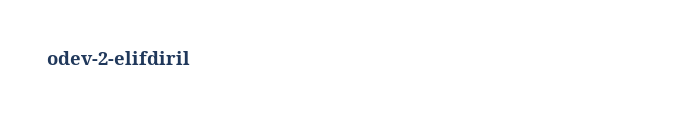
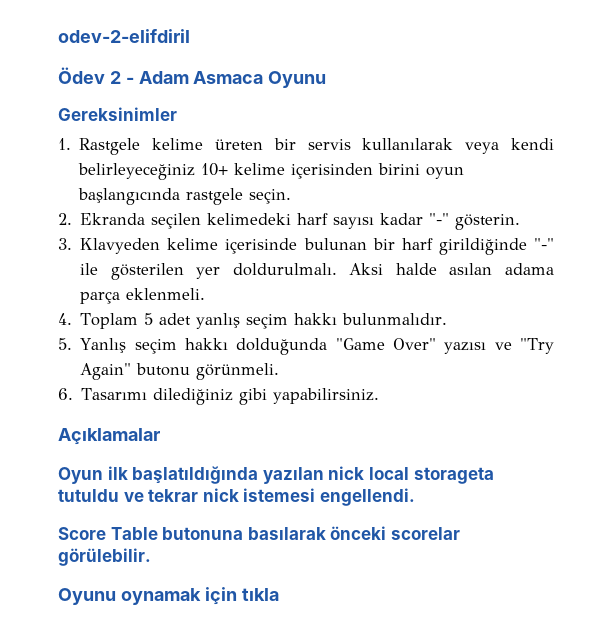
(190, 58) none -> [58,67,327,88] [58,107,177,121] [58,138,554,155] [78,163,465,180] [78,188,292,205] [58,213,521,230] [58,238,554,255] [80,263,554,280] [80,288,206,304] [58,313,448,329] [58,338,555,355] [80,363,280,380] [58,388,380,405] [58,428,160,445] [58,466,494,484] [58,488,415,506] [58,526,460,540] [58,548,151,566] [58,587,279,605] // Ödev 2 - Adam Asmaca Oyunu // Gereksinimler // 1. Rastgele kelime üreten bir servis kullanılarak veya kendi belirleyeceğiniz 10+ kelime içerisinden birini oyun başlangıcında rastgele seçin. // 2. Ekranda seçilen kelimedeki harf sayısı kadar "-" gösterin. // 3. Klavyeden kelime içerisinde bulunan bir harf girildiğinde "-" ile gösterilen yer doldurulmalı. Aksi halde asılan adama parça eklenmeli. // 4. Toplam 5 adet yanlış seçim hakkı bulunmalıdır. // 5. Yanlış seçim hakkı dolduğunda "Game Over" yazısı ve "Try Again" butonu görünmeli. // 6. Tasarımı dilediğiniz gibi yapabilirsiniz. // Açıklamalar // Oyun ilk başlatıldığında yazılan nick local storageta tutuldu ve tekrar nick istemesi engellendi. // Score Table butonuna basılarak önceki scorelar görülebilir. // Oyunu oynamak için tıkla

